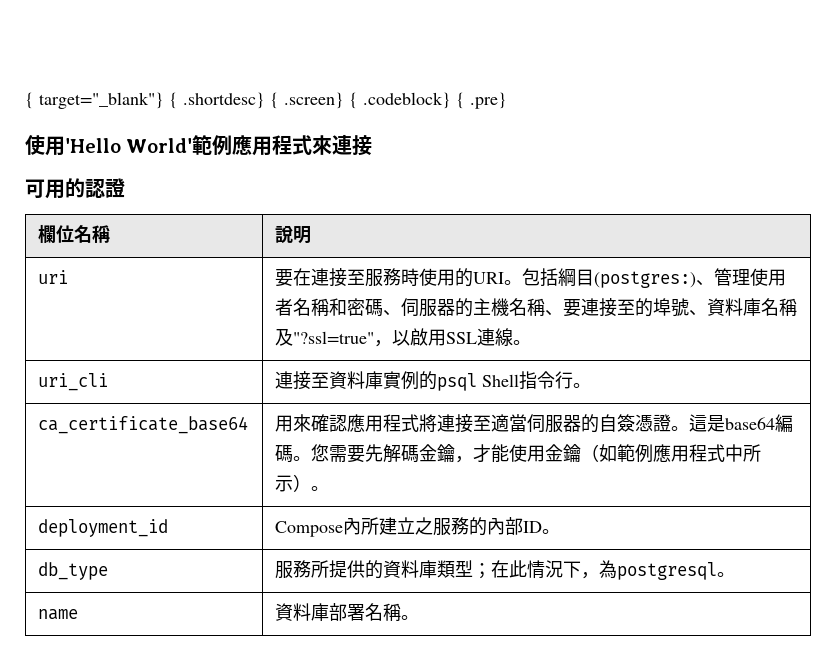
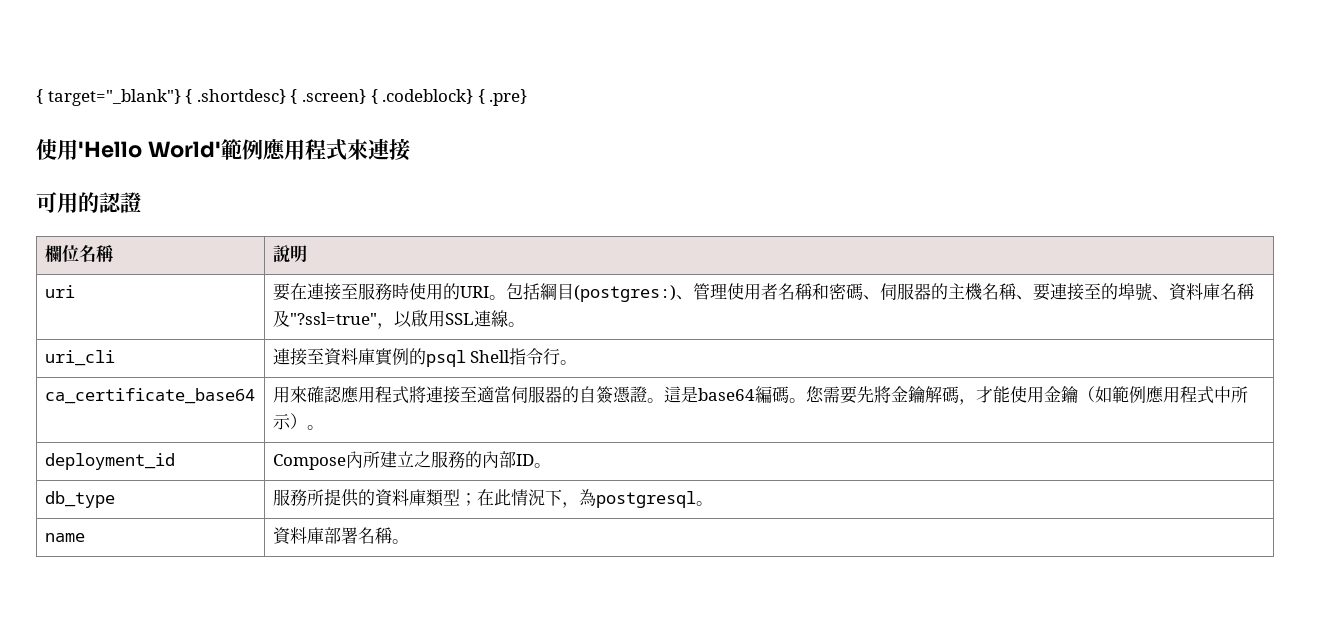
[383,444,456,463] 解碼金鑰 -> [873,386,959,404] 將金鑰解碼

